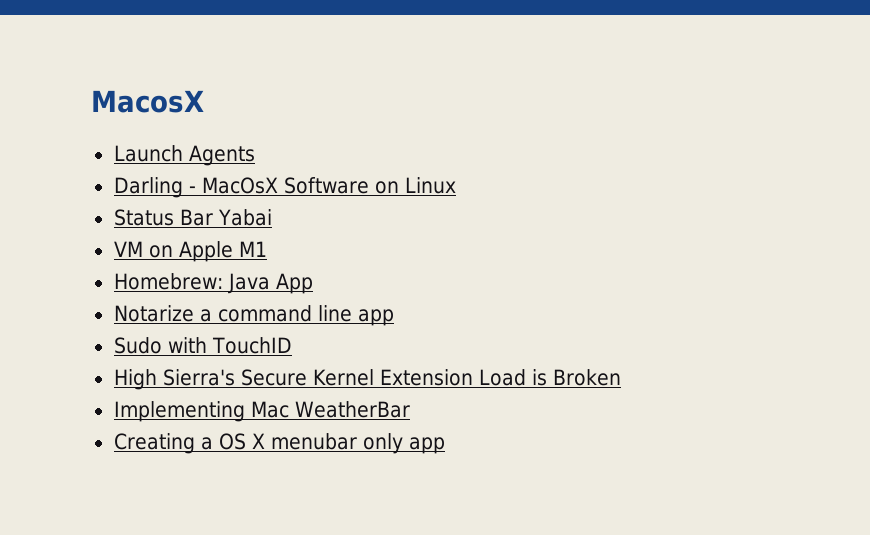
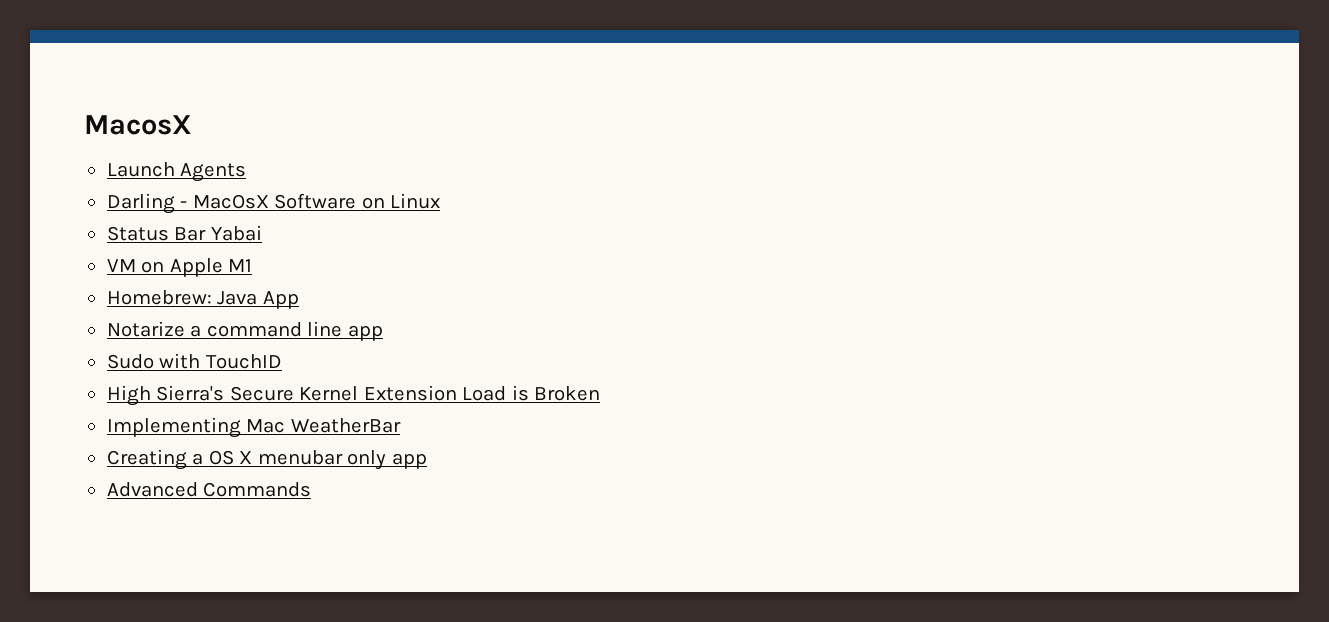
(445, 445) none -> [106,482,312,497] // Advanced Commands

